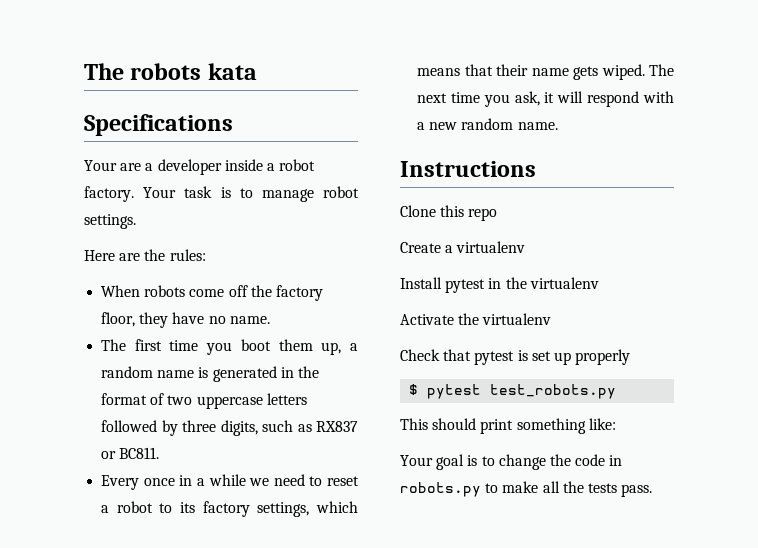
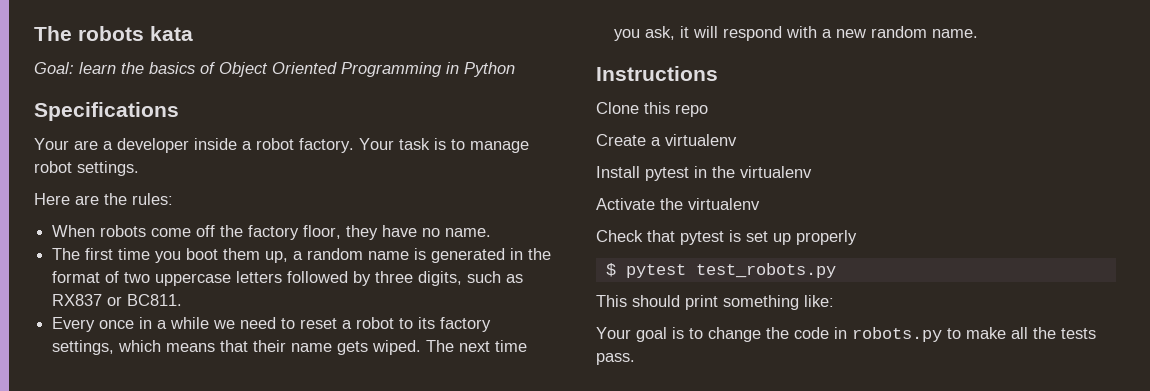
(257, 71) none -> [34,62,515,77] // Goal: learn the basics of Object Oriented Programming in Python

